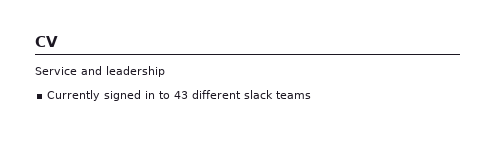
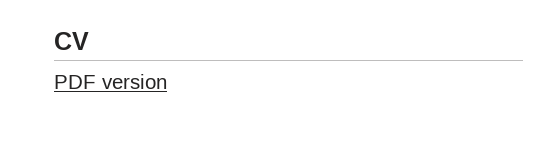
[35,66,165,77] [47,90,312,101] Service and leadership // Currently signed in to 43 different slack teams -> [54,74,167,89] PDF version

